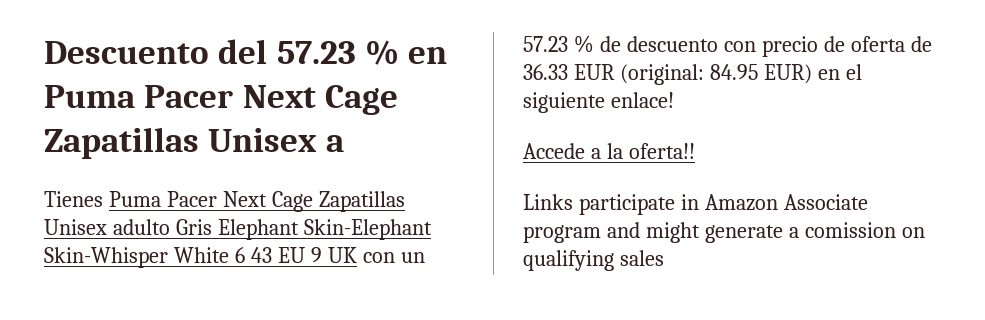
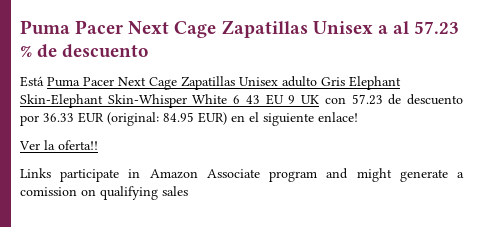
[44,39,448,65] Descuento del 57.23 % en -> (20, 27) none
[44,191,103,207] // Tienes -> [392,21,460,34] [20,44,149,58] [20,76,44,87] al 57.23 % de descuento // Está
[400,252,425,263] [523,35,932,57] un 57.23 % de descuento con precio de oferta de -> [351,94,464,105] [20,115,39,126] 57.23 de descuento por
[523,143,601,159] Accede a -> [19,141,40,150] Ver

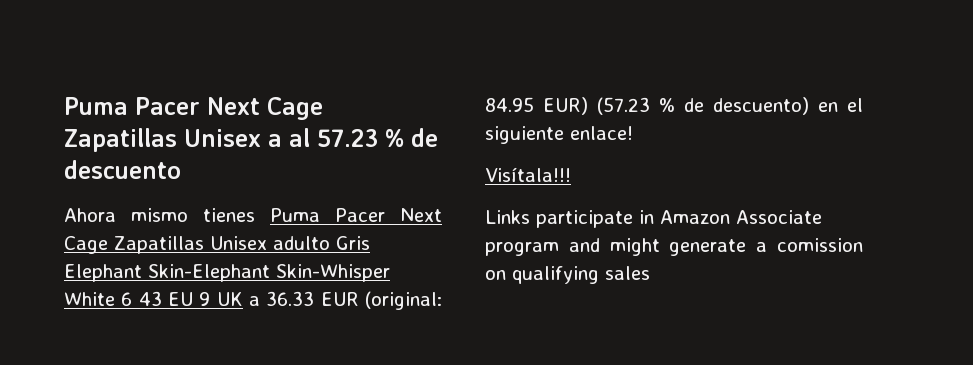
[20,76,44,87] Está -> [64,208,255,222] Ahora mismo tienes
[324,94,464,105] [20,115,39,126] con 57.23 de descuento por -> [249,296,260,306] a
(227, 118) none -> [597,97,809,115] (57.23 % de descuento)
[19,140,98,150] Ver la oferta!! -> [485,167,571,182] Visítala!!!

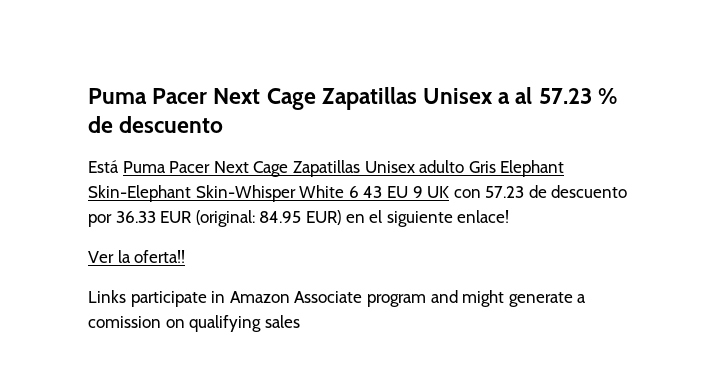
[64,208,255,222] Ahora mismo tienes -> [88,160,119,173] Está
[249,296,260,306] a -> [453,185,628,198] [88,214,112,227] con 57.23 de descuento por
[597,97,809,115] (57.23 % de descuento) -> (341, 217) none
[485,167,571,182] Visítala!!! -> [88,250,186,263] Ver la oferta!!

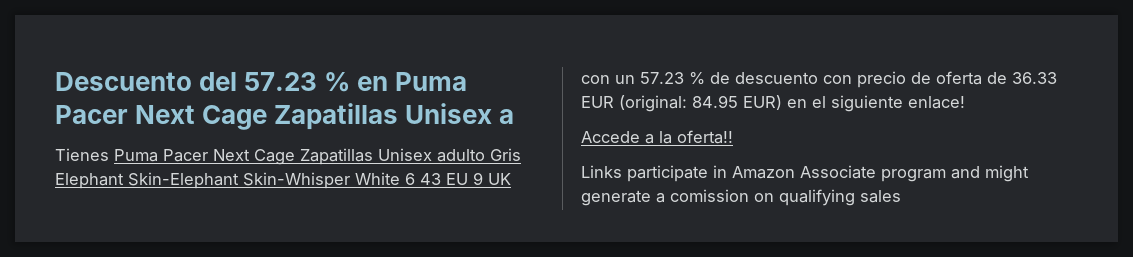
(88, 96) none -> [55,72,389,92] Descuento del 57.23 % en
[515,87,617,104] [88,116,224,133] [88,160,119,173] al 57.23 % de descuento // Está -> [55,148,109,161] // Tienes
[485,185,628,198] [88,214,112,227] 57.23 de descuento por -> [615,71,1007,88] un 57.23 % de descuento con precio de oferta de
[88,251,114,263] Ver -> [581,131,654,144] Accede a

